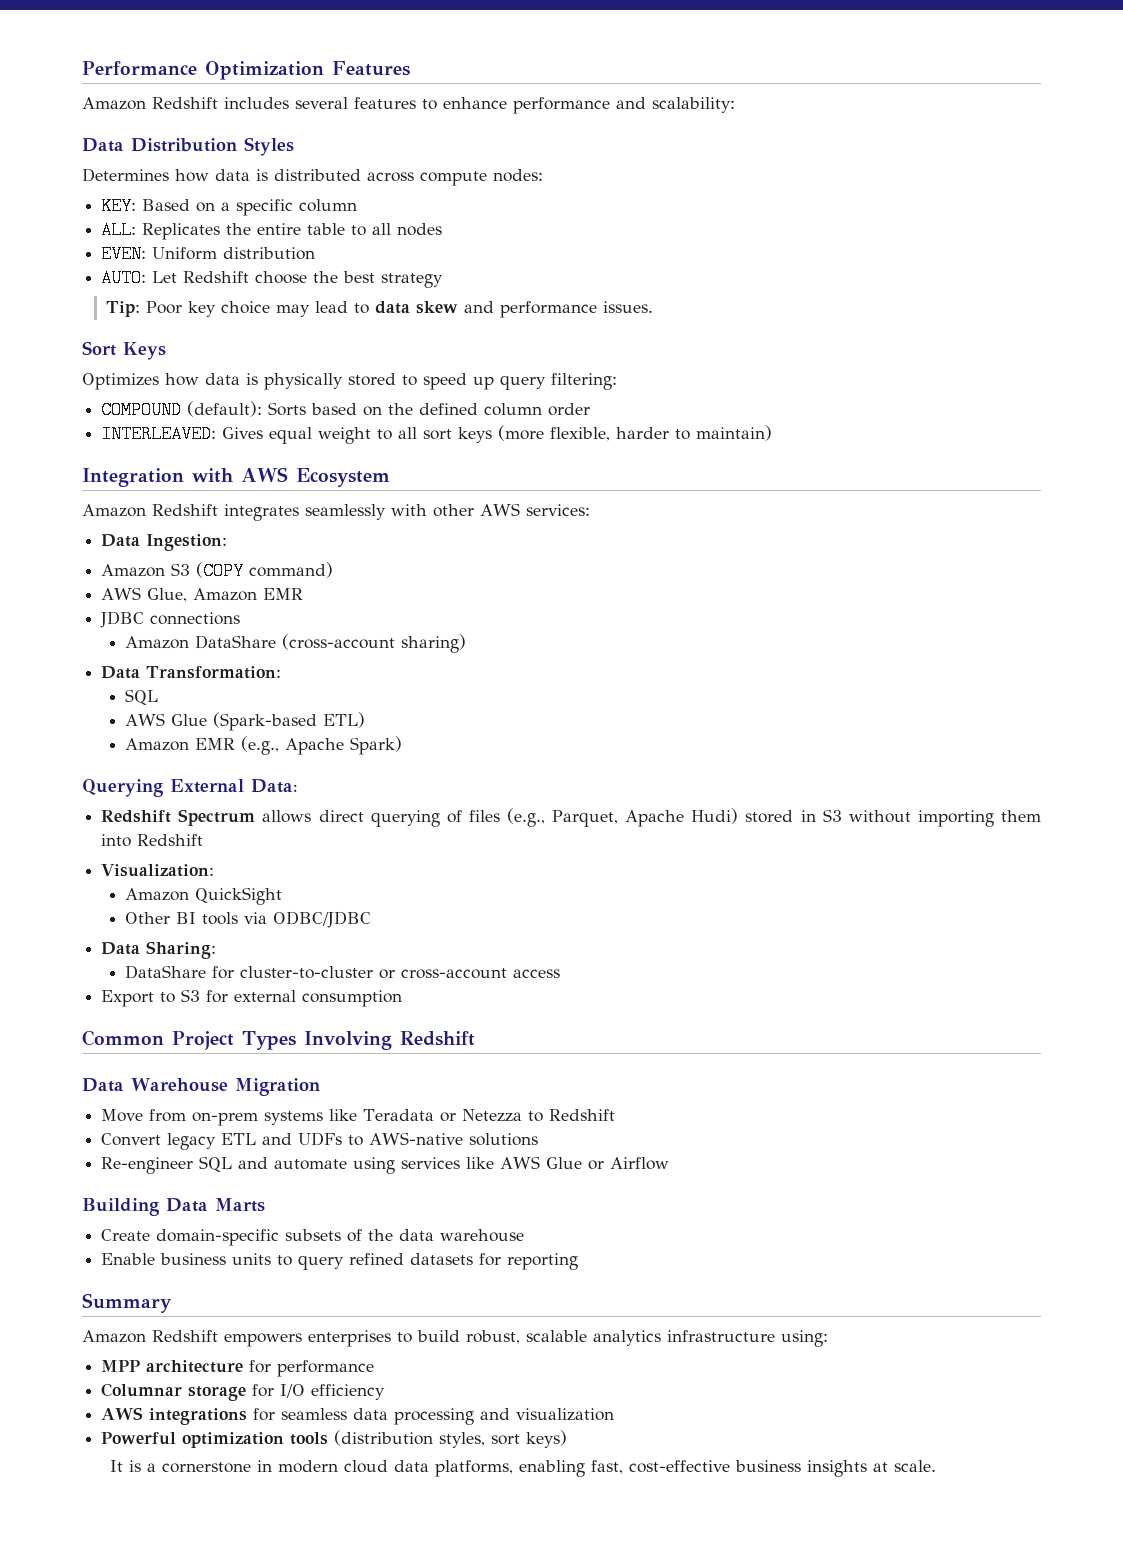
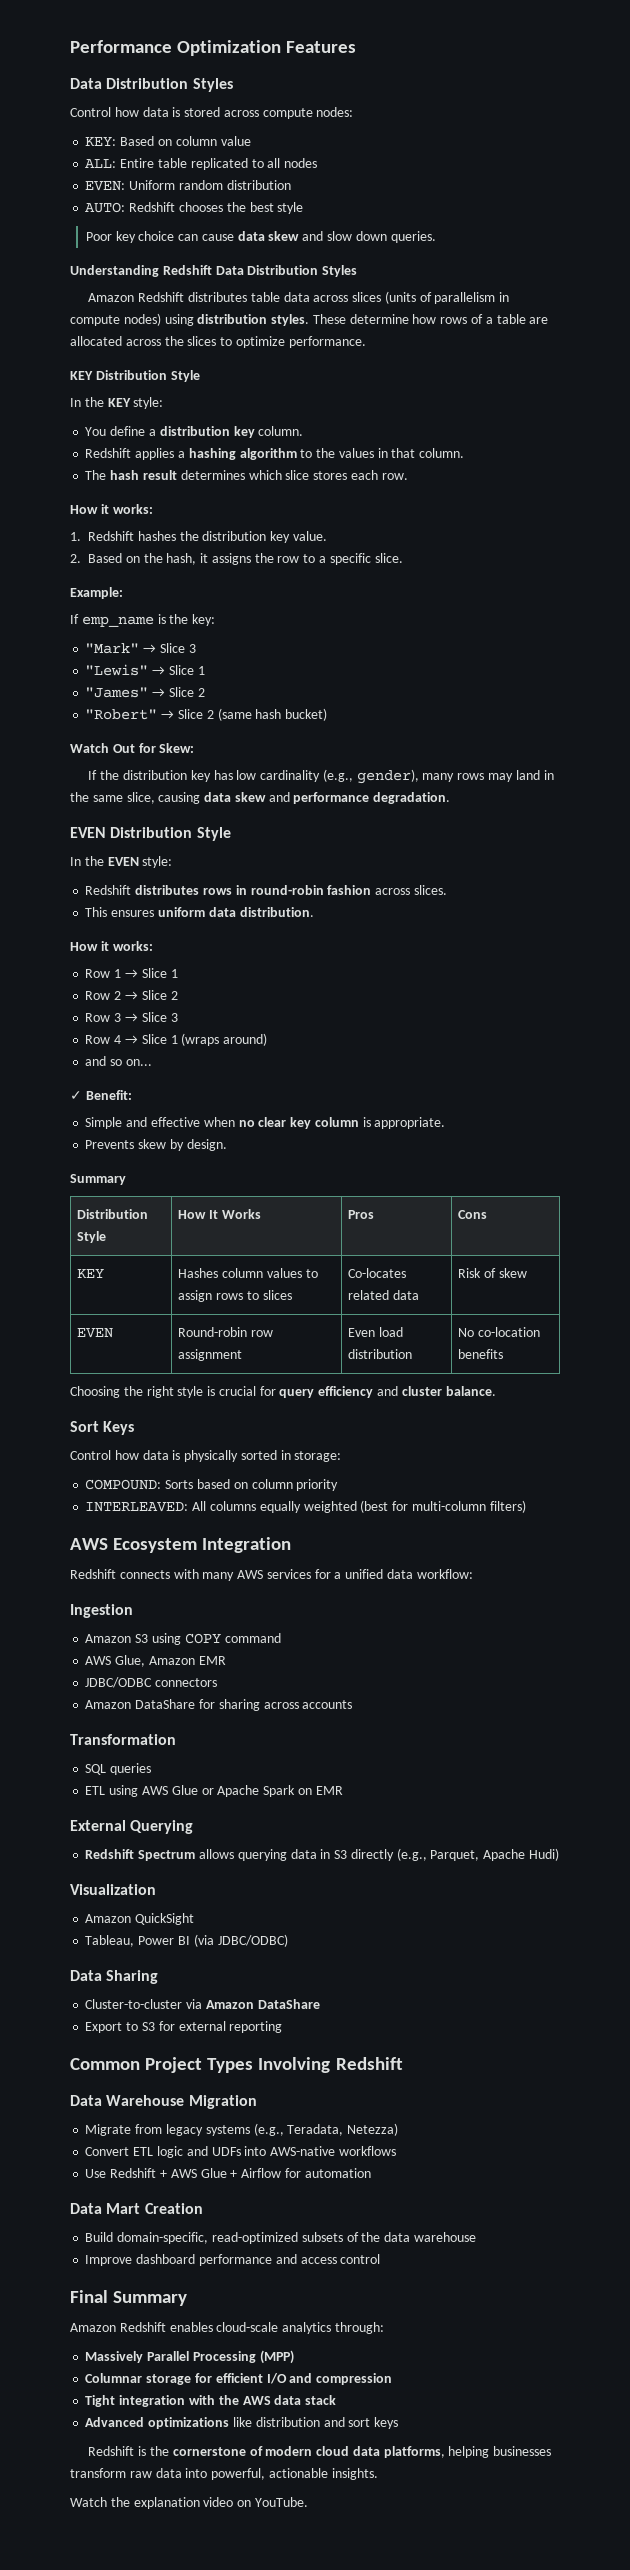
[82,97,735,114] [82,137,294,156] [82,168,361,182] // Amazon Redshift includes several features to enhance performance and scalability: // Data Distribution Styles // Determines how data is distributed -> [70,78,233,92] [70,107,221,117] // Data Distribution Styles // Control how data is stored
[221,199,358,216] a specific column -> [175,136,251,146] column value
[142,223,346,240] Replicates the entire table -> [120,158,248,170] Entire table replicated
(218, 253) none -> [178,180,223,190] random
[152,271,444,288] [106,301,654,318] Let Redshift choose the best strategy // Tip: Poor key choice may lead to data skew and performance issues. -> [129,202,304,214] [85,231,436,243] [70,265,358,277] [88,291,510,304] [70,313,549,326] [70,336,366,348] [70,370,200,382] [70,397,164,409] [85,426,304,438] [85,448,465,460] [85,470,408,480] [70,504,153,514] [70,531,327,543] [70,553,403,565] [70,587,123,599] [70,614,216,627] [85,643,196,654] [85,664,205,676] [85,687,205,698] [85,708,328,721] [70,743,195,753] [88,769,554,784] [70,792,451,804] [70,827,231,841] [70,856,173,868] [85,885,447,895] [85,907,314,917] [70,941,153,951] [85,968,178,978] [85,990,178,1000] [85,1012,178,1022] [85,1033,268,1046] [85,1056,152,1066] [70,1090,132,1100] [85,1117,446,1129] [85,1139,227,1151] [70,1174,126,1185] [77,1209,149,1219] [77,1231,107,1243] [178,1209,261,1219] [348,1210,375,1219] [458,1210,488,1219] [77,1269,105,1278] [178,1268,318,1278] [178,1290,292,1302] [348,1268,407,1278] [348,1290,420,1300] [458,1268,527,1278] [77,1328,114,1338] [178,1327,274,1337] [178,1349,243,1361] [348,1327,404,1337] [348,1349,413,1359] [458,1327,541,1337] [458,1349,504,1359] [70,1386,496,1398] Redshift chooses the best style // Poor key choice can cause data skew and slow down queries. // Understanding Redshift Data Distribution Styles // Amazon Redshift distributes table data across slices (units of parallelism in compute nodes) using distribution styles. These determine how rows of a table are allocated across the slices to optimize performance. // KEY Distribution Style // In the KEY style: // You define a distribution key column. // Redshift applies a hashing algorithm to the values in that column. // The hash result determines which slice stores each row. // How it works: // 1. Redshift hashes the distribution key value. // 2. Based on the hash, it assigns the row to a specific slice. // Example: // If emp_name is the key: // "Mark" → Slice 3 // "Lewis" → Slice 1 // "James" → Slice 2 // "Robert" → Slice 2 (same hash bucket) // Watch Out for Skew: // If the distribution key has low cardinality (e.g., gender), many rows may land in the same slice, causing data skew and performance degradation. // EVEN Distribution Style // In the EVEN style: // Redshift distributes rows in round-robin fashion across slices. // This ensures uniform data distribution. // How it works: // Row 1 → Slice 1 // Row 2 → Slice 2 // Row 3 → Slice 3 // Row 4 → Slice 1 (wraps around) // and so on... // ✓ Benefit: // Simple and effective when no clear key column is appropriate. // Prevents skew by design. // Summary // Distribution Style | How It Works | Pros | Cons // KEY | Hashes column values to assign rows to slices | Co-locates related data | Risk of skew // EVEN | Round-robin row assignment | Even load distribution | No co-location benefits // Choosing the right style is crucial for query efficiency and cluster balance.
[82,373,159,390] Optimizes -> [70,1450,111,1460] Control
[348,373,617,390] [101,401,591,419] [101,425,773,444] [82,467,390,487] [82,503,590,521] [101,534,228,551] stored to speed up query filtering: // COMPOUND (default): Sorts based on the defined column order // INTERLEAVED: Gives equal weight to all sort keys (more flexible, harder to maintain) // Integration with AWS Ecosystem // Amazon Redshift integrates seamlessly with other AWS services: // Data Ingestion: -> [240,1450,342,1462] [85,1479,339,1491] [85,1500,526,1513] [70,1537,292,1553] [70,1569,473,1581] [70,1604,133,1618] sorted in storage: // COMPOUND: Sorts based on column priority // INTERLEAVED: All columns equally weighted (best for multi-column filters) // AWS Ecosystem Integration // Redshift connects with many AWS services for a unified data workflow: // Ingestion
[196,562,334,580] (COPY command) -> [151,1633,281,1645] using COPY command
[100,611,241,628] [125,634,467,653] [101,666,282,679] [125,689,159,705] [125,712,366,731] [125,736,403,755] JDBC connections // Amazon DataShare (cross-account sharing) // Data Transformation: // SQL // AWS Glue (Spark-based ETL) // Amazon EMR (e.g., Apache Spark) // -> [85,1677,218,1688] [85,1699,353,1711] [70,1734,176,1745] [85,1763,152,1775] [85,1785,343,1797] [70,1820,126,1831] JDBC/ODBC connectors // Amazon DataShare for sharing across accounts // Transformation // SQL queries // ETL using AWS Glue or Apache Spark on EMR // External
[170,779,298,793] External Data: -> (194, 1827) none
[318,810,500,827] direct querying of files -> [237,1849,394,1861] querying data in S3 directly
[745,809,1041,827] [101,834,204,847] [101,864,215,877] [125,887,283,905] [125,911,372,928] [101,941,217,959] [125,965,561,979] stored in S3 without importing them into Redshift // Visualization: // Amazon QuickSight // Other BI tools via ODBC/JDBC // Data Sharing: // DataShare for cluster-to-cluster or cross-account access -> [70,1884,156,1895] [85,1913,195,1925] [85,1934,288,1947] [70,1970,159,1984] [85,1999,320,2009] // Visualization // Amazon QuickSight // Tableau, Power BI (via JDBC/ODBC) // Data Sharing // Cluster-to-cluster via Amazon DataShare
[302,990,403,1007] consumption -> [229,2021,283,2033] reporting
[101,1109,616,1126] [101,1132,539,1150] [101,1156,605,1174] Move from on-prem systems like Teradata or Netezza to Redshift // Convert legacy ETL and UDFs to AWS-native solutions // Re-engineer SQL and automate using services like AWS Glue or -> [85,2123,399,2136] [85,2146,396,2158] [85,2168,238,2178] Migrate from legacy systems (e.g., Teradata, Netezza) // Convert ETL logic and UDFs into AWS-native workflows // Use Redshift + AWS Glue +
[82,1198,265,1216] [101,1229,280,1246] // Building Data Marts // Create domain-specific -> [284,2168,371,2178] [70,2203,203,2214] [85,2232,298,2244] for automation // Data Mart Creation // Build domain-specific, read-optimized
[101,1253,579,1270] [82,1293,172,1313] [82,1330,828,1347] [101,1360,375,1377] [101,1383,386,1401] [101,1407,615,1425] [101,1430,568,1448] [109,1460,936,1477] Enable business units to query refined datasets for reporting // Summary // Amazon Redshift empowers enterprises to build robust, scalable analytics infrastructure using: // MPP architecture for performance // Columnar storage for I/O efficiency // AWS integrations for seamless data processing and visualization // Powerful optimization tools (distribution styles, sort keys) // It is a cornerstone in modern cloud data platforms, enabling fast, cost-effective business insights at scale. -> [85,2254,381,2266] [70,2290,188,2306] [70,2322,384,2334] [85,2350,294,2364] [85,2373,393,2385] [85,2395,337,2407] [85,2417,399,2429] [88,2446,552,2458] [70,2468,378,2480] [70,2497,308,2509] Improve dashboard performance and access control // Final Summary // Amazon Redshift enables cloud-scale analytics through: // Massively Parallel Processing (MPP) // Columnar storage for efficient I/O and compression // Tight integration with the AWS data stack // Advanced optimizations like distribution and sort keys // Redshift is the cornerstone of modern cloud data platforms, helping businesses transform raw data into powerful, actionable insights. // Watch the explanation video on YouTube.

